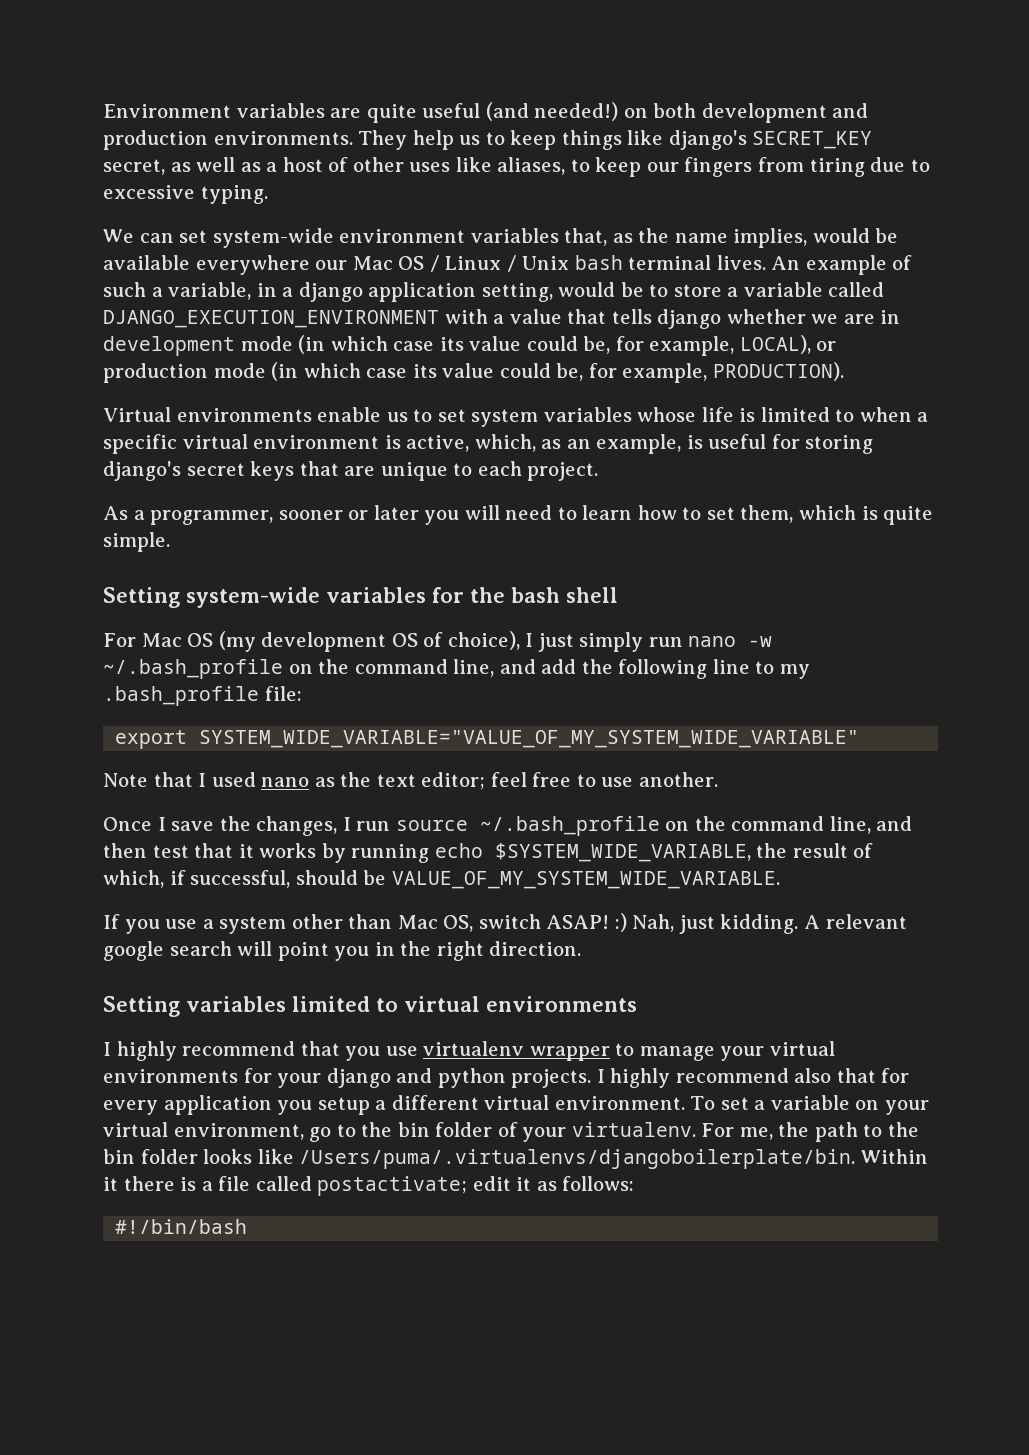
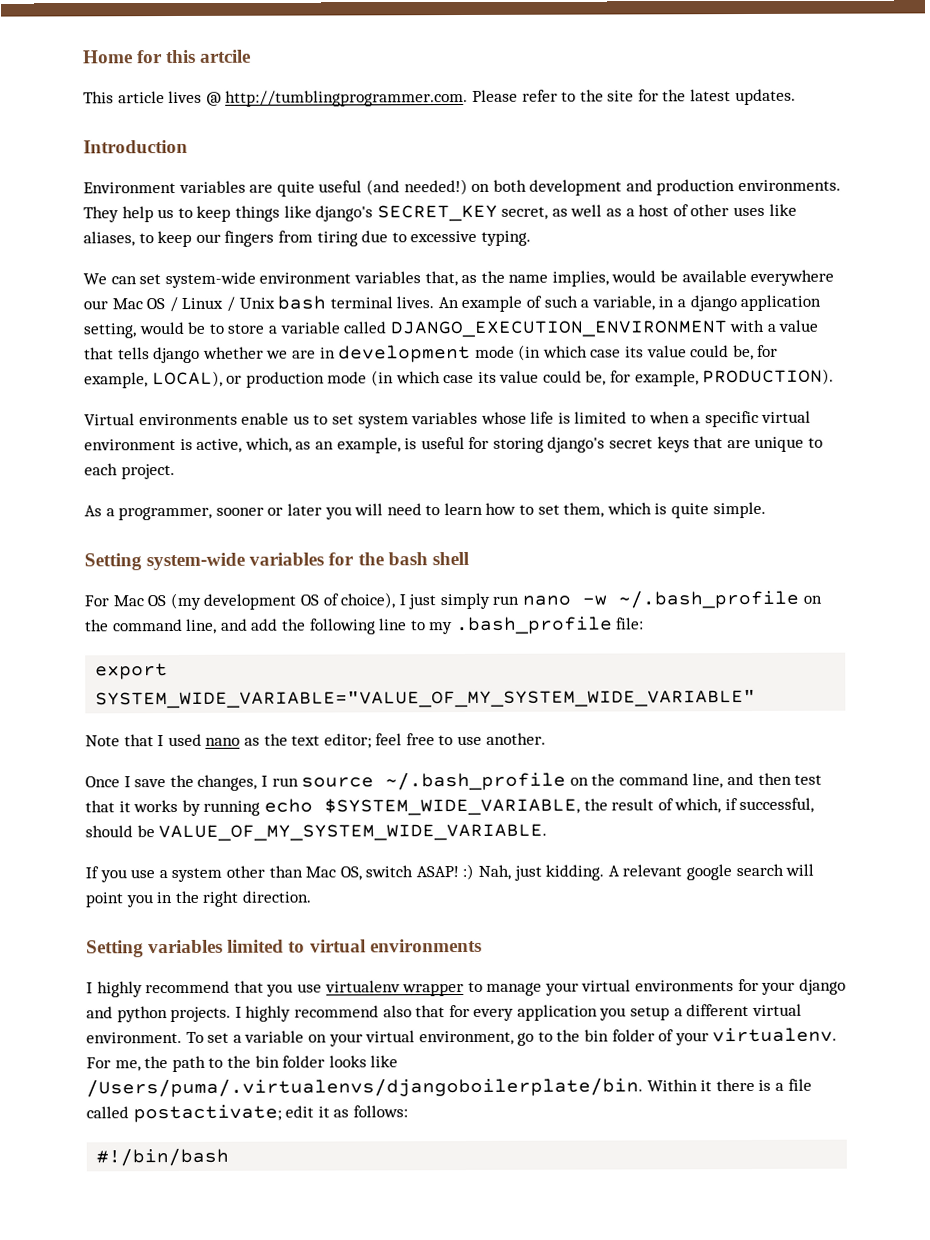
(103, 111) none -> [83,49,252,64] [83,88,796,107] [83,139,188,154] Home for this artcile // This article lives @ http://tumblingprogrammer.com. Please refer to the site for the latest updates. // Introduction //

